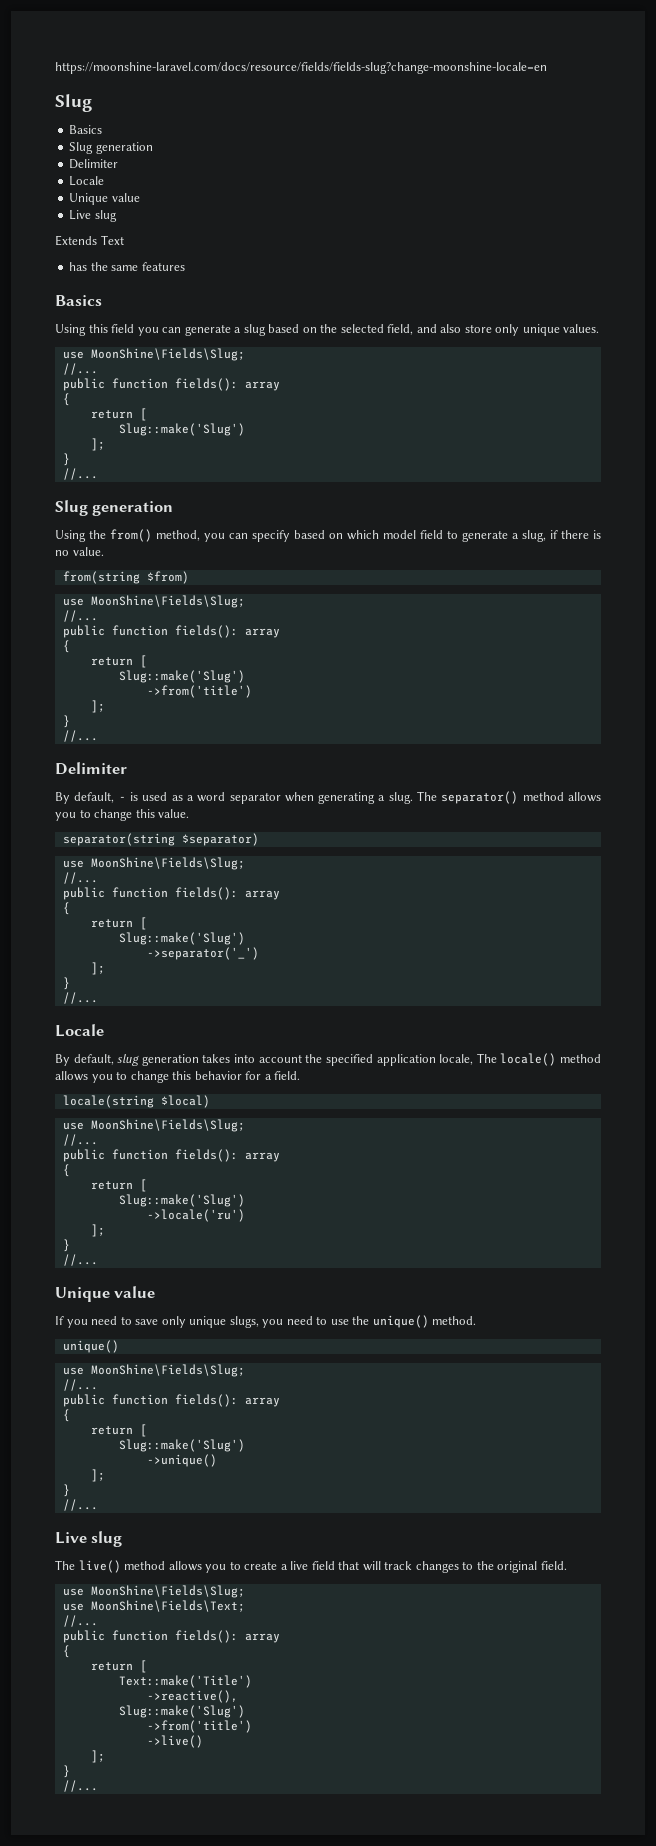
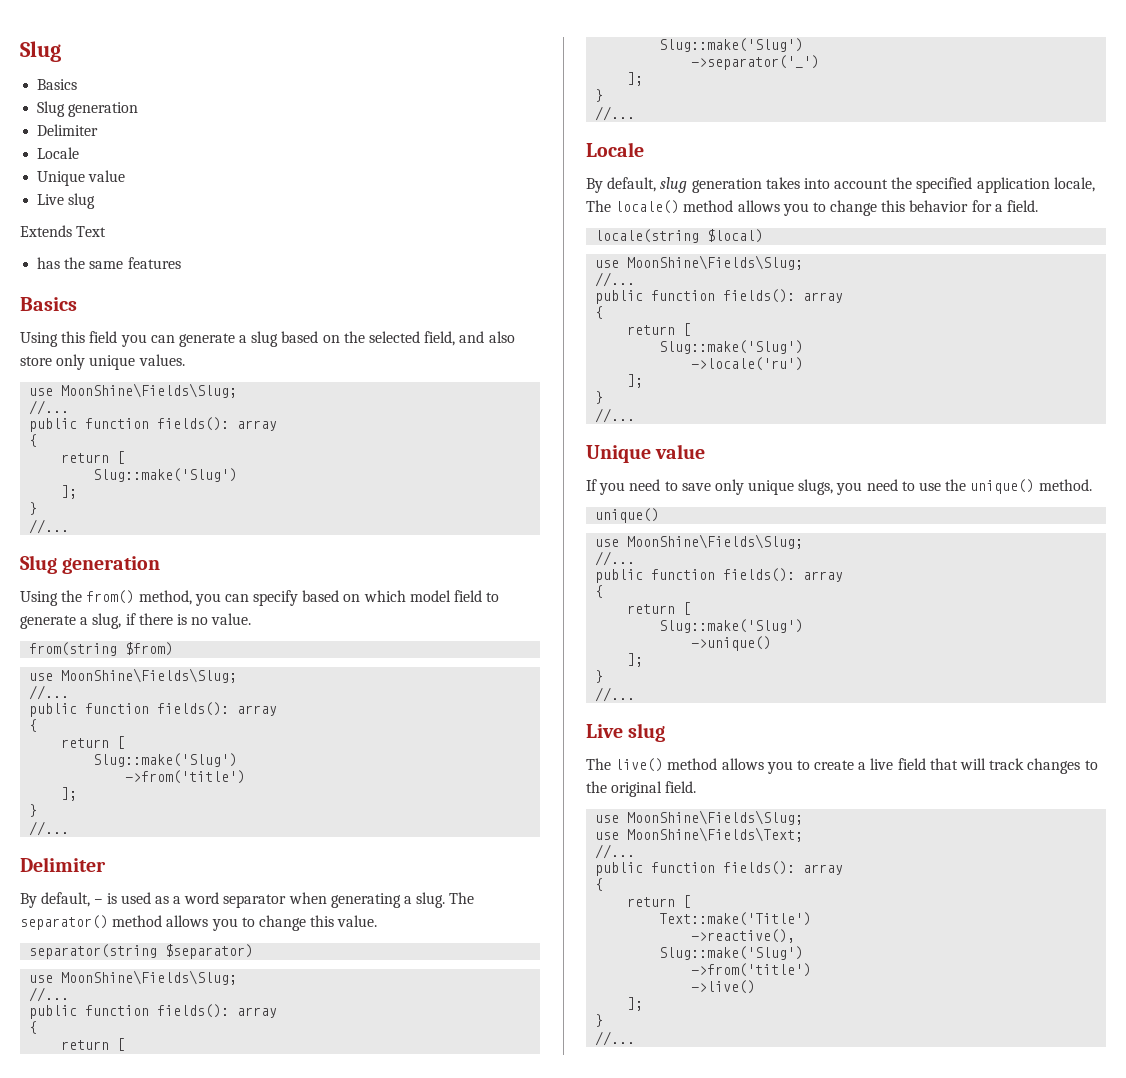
[55,62,547,74] https://moonshine-laravel.com/docs/resource/fields/fields-slug?change-moonshine-locale=en // -> (20, 51) none

